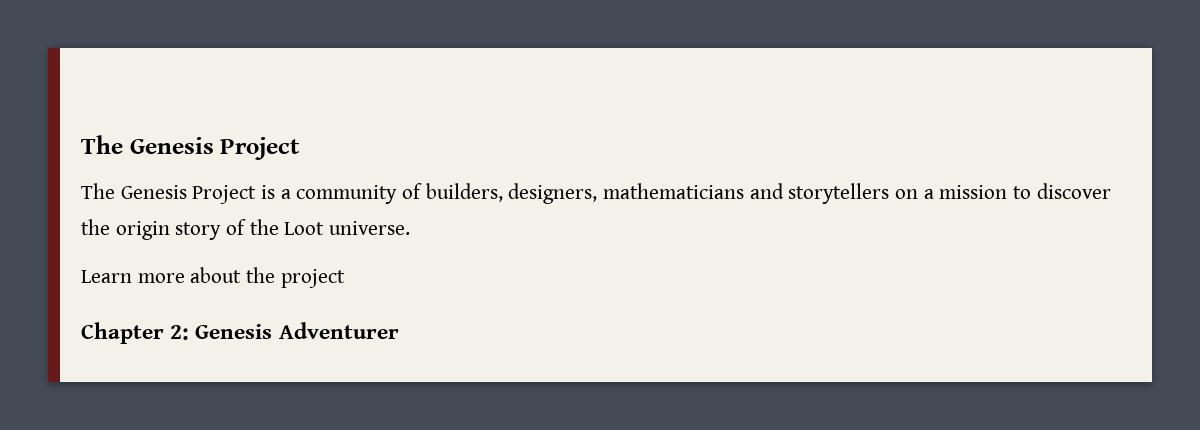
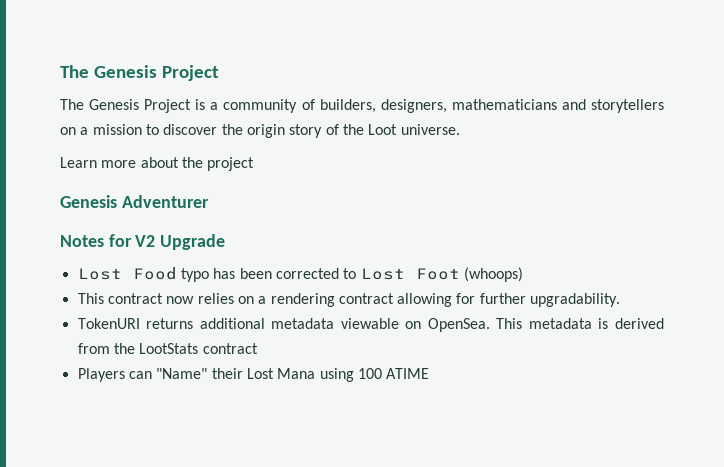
[81,322,190,344] Chapter 2: -> (255, 164) none
(399, 330) none -> [60,234,226,250] [77,267,523,282] [77,293,621,307] [77,318,664,332] [77,343,258,354] [77,368,430,382] // Notes for V2 Upgrade // Lost Food typo has been corrected to Lost Foot (whoops) // This contract now relies on a rendering contract allowing for further upgradability. // TokenURI returns additional metadata viewable on OpenSea. This metadata is derived from the LootStats contract // Players can "Name" their Lost Mana using 100 ATIME

